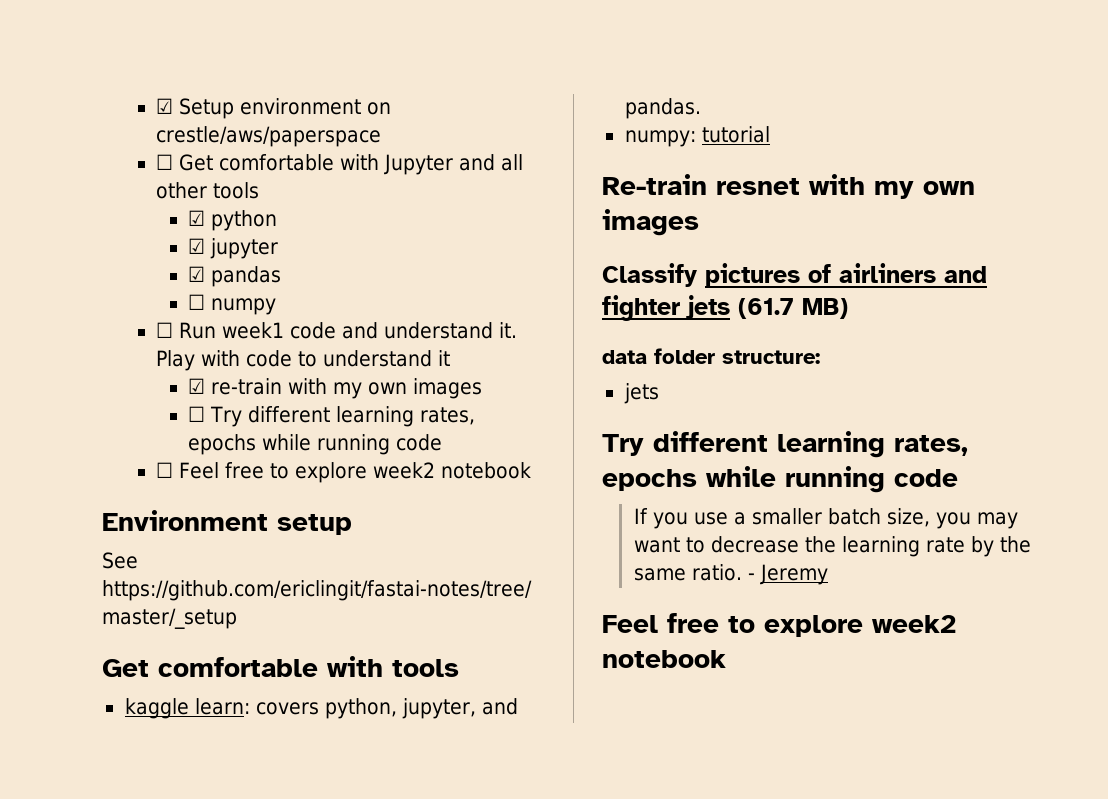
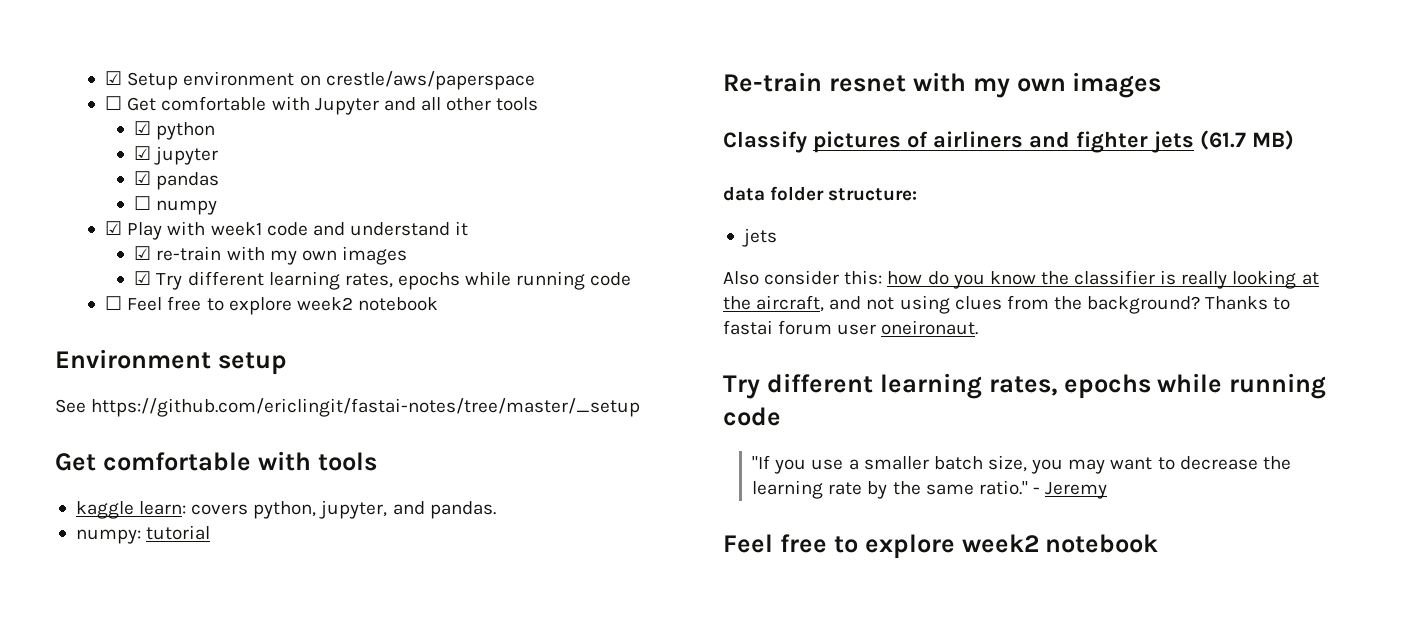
[156,322,217,339] ☐ Run -> [105,221,206,240] ☑ Play with
[499,322,518,338] [156,350,433,371] it. Play with code to understand -> (450, 229) none
[188,406,206,422] ☐ -> [134,271,152,285] ☑
[602,431,968,458] [602,466,958,493] [633,508,648,524] // Try different learning rates, epochs while running code // If -> [723,270,1319,289] [723,295,1291,314] [723,320,979,335] [723,373,1327,399] [723,407,781,426] [752,455,771,469] // Also consider this: how do you know the classifier is really looking at the aircraft, and not using clues from the background? Thanks to fastai forum user oneironaut. // Try different learning rates, epochs while running code // "If
[691,564,742,581] ratio. -> [978,480,1028,495] ratio."

